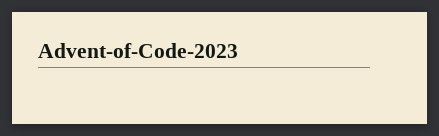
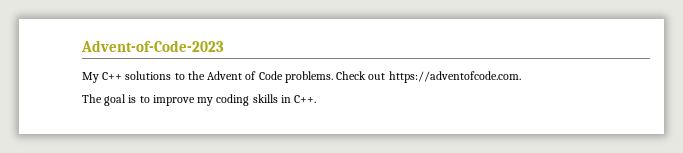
(238, 50) none -> [82,71,521,83] [82,94,317,106] // My C++ solutions to the Advent of Code problems. Check out https://adventofcode.com. // The goal is to improve my coding skills in C++.

